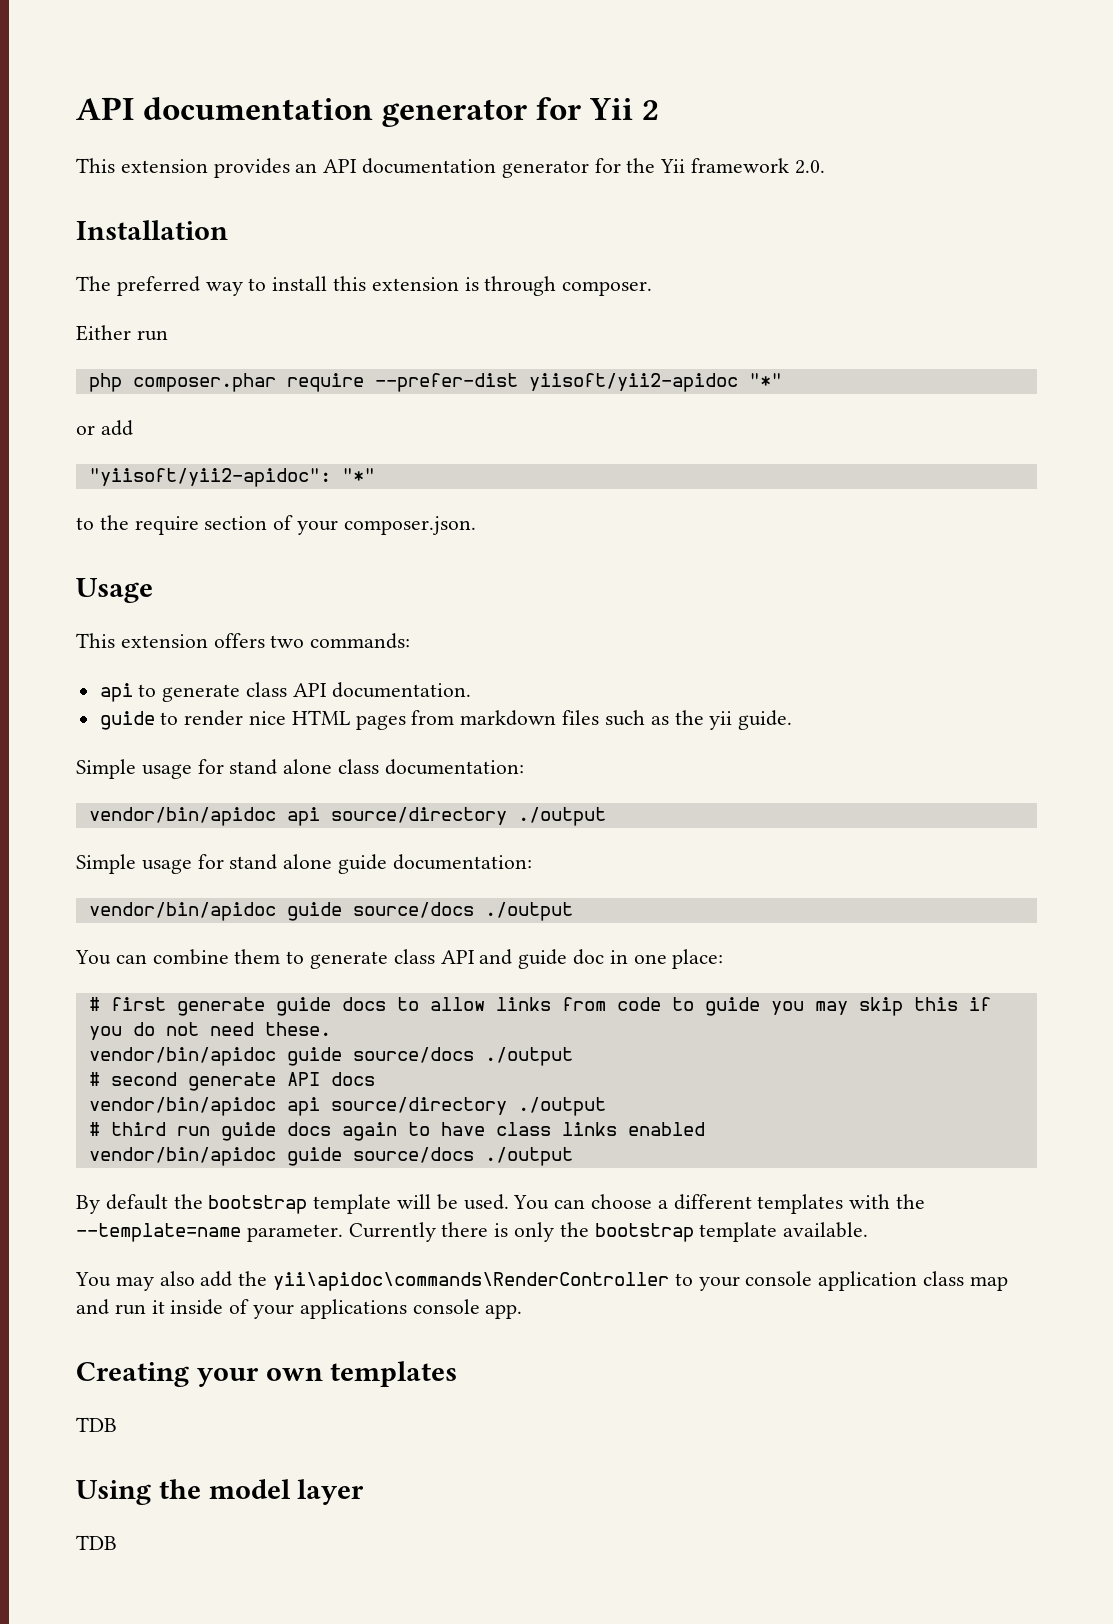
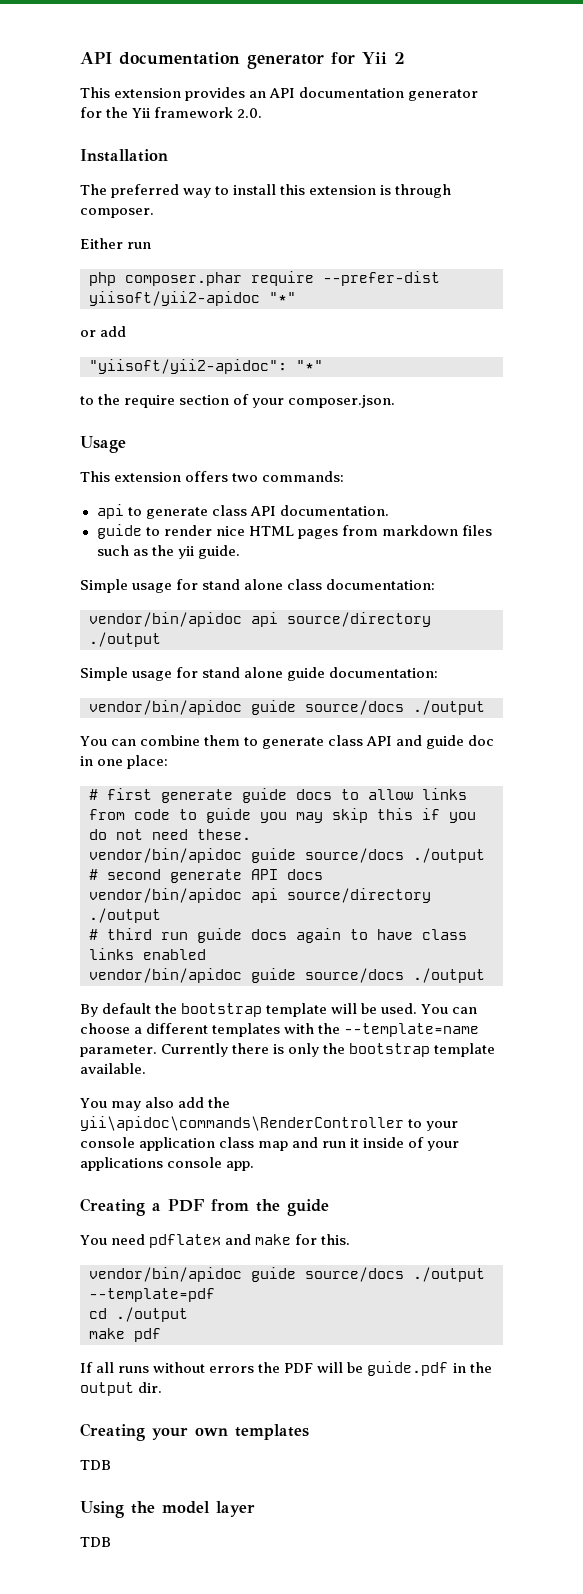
(523, 1311) none -> [80,1198,329,1216] [80,1234,351,1248] [89,1267,485,1282] [89,1288,215,1302] [89,1307,188,1322] [89,1328,161,1342] [80,1361,492,1376] [80,1382,163,1396] // Creating a PDF from the guide // You need pdflatex and make for this. // vendor/bin/apidoc guide source/docs ./output --template=pdf // cd ./output // make pdf // If all runs without errors the PDF will be guide.pdf in the output dir.

